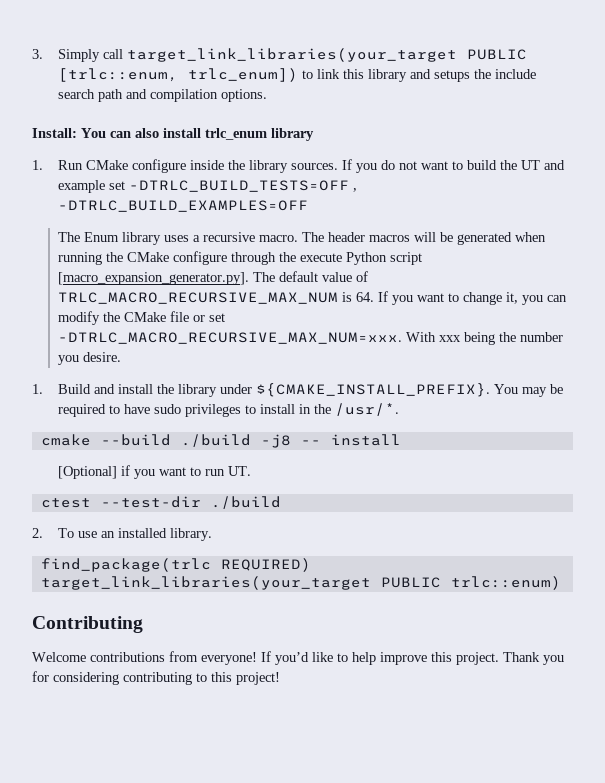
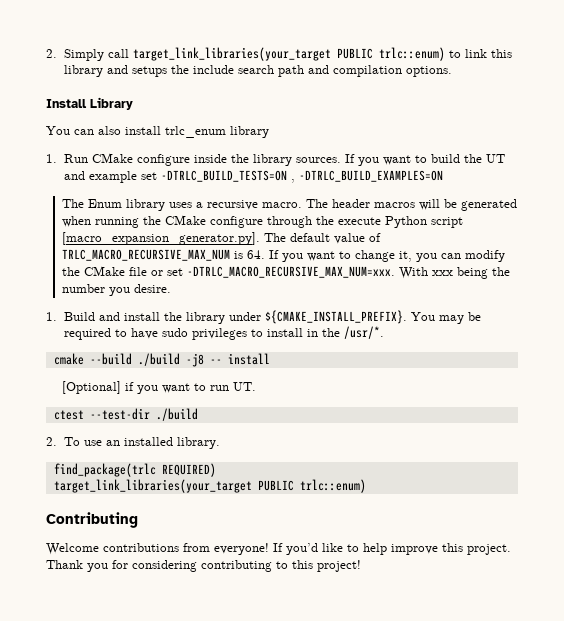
[32,49,43,59] 3. -> [46,49,57,58] 2.
[58,68,299,82] [trlc::enum, trlc_enum]) -> [378,47,445,61] trlc::enum)
[32,128,77,138] Install: -> [46,97,133,110] Install Library //
[381,160,418,170] do not -> (379, 161) none
[129,180,358,192] [58,200,309,212] -DTRLC_BUILD_TESTS=OFF , -DTRLC_BUILD_EXAMPLES=OFF -> [160,170,443,183] -DTRLC_BUILD_TESTS=ON , -DTRLC_BUILD_EXAMPLES=ON

